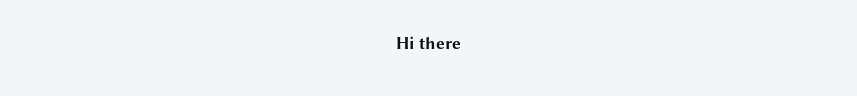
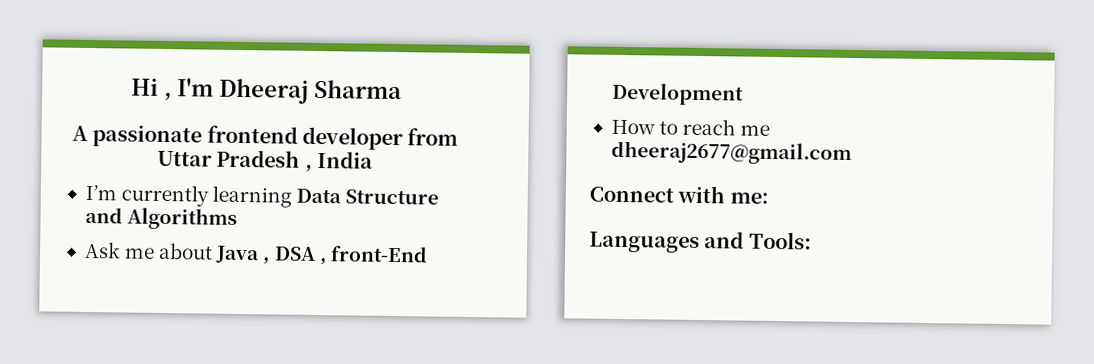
[418,37,461,49] there -> [163,78,402,104] [71,125,459,151] [156,149,374,172] [84,184,440,208] [84,206,238,230] [83,241,428,266] [611,82,744,106] [610,118,771,136] [610,140,852,165] [589,185,769,204] [589,231,812,253] , I'm Dheeraj Sharma // A passionate frontend developer from Uttar Pradesh , India // I’m currently learning Data Structure and Algorithms // Ask me about Java , DSA , front-End Development // How to reach me dheeraj2677@gmail.com // Connect with me: // Languages and Tools:

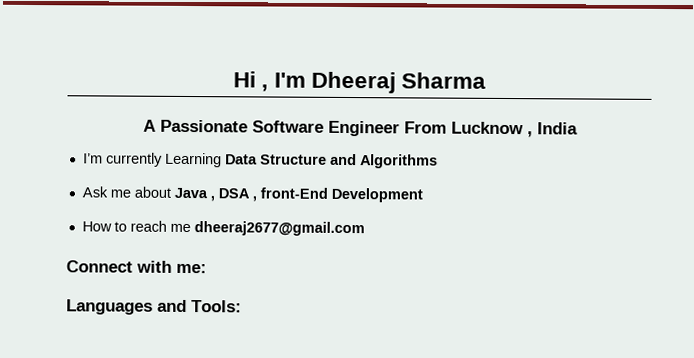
[92,125,459,151] [156,149,301,168] passionate frontend developer from Uttar Pradesh -> [159,119,524,137] Passionate Software Engineer From Lucknow
[212,185,293,208] learning -> [164,152,222,168] Learning

